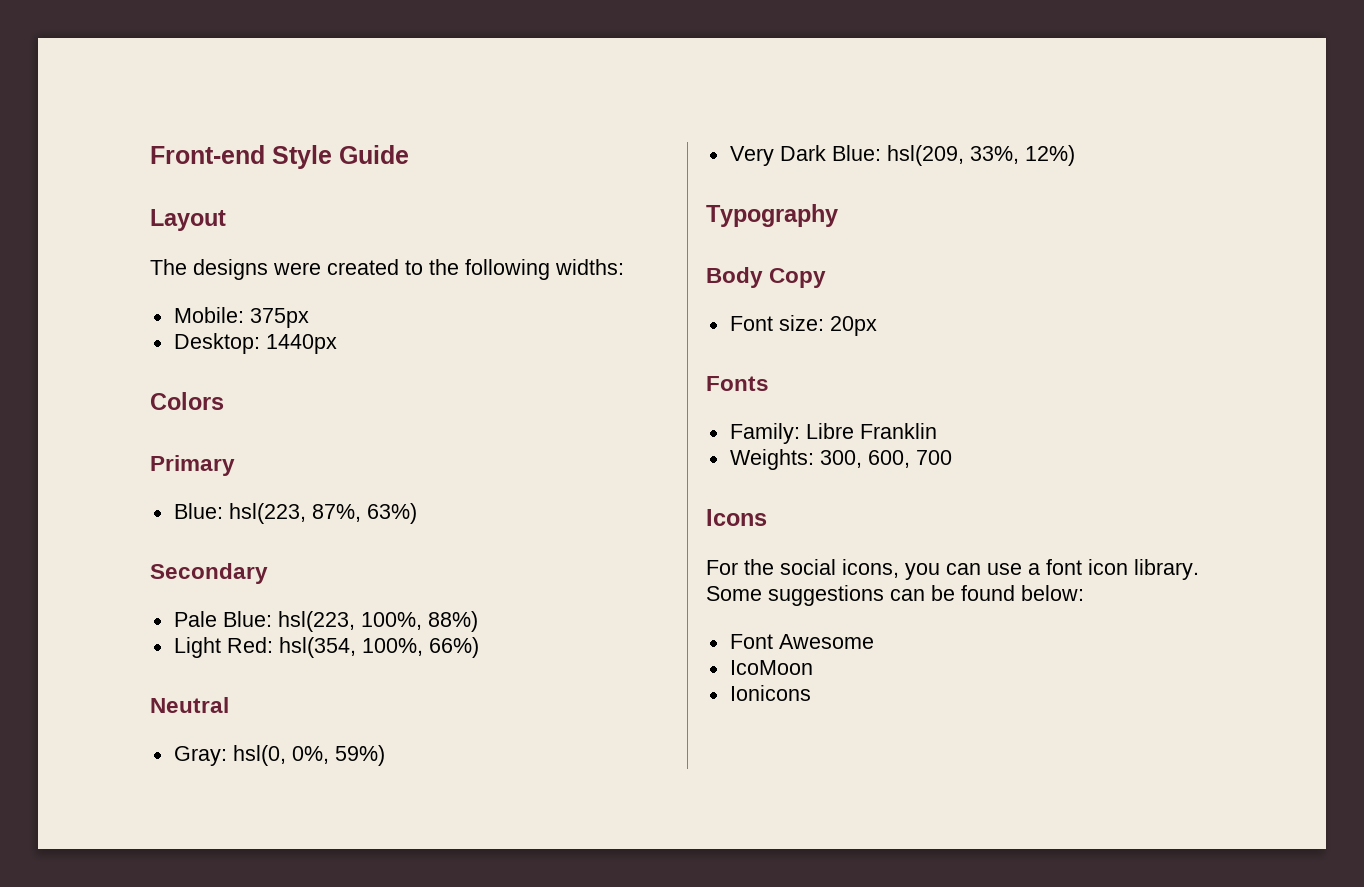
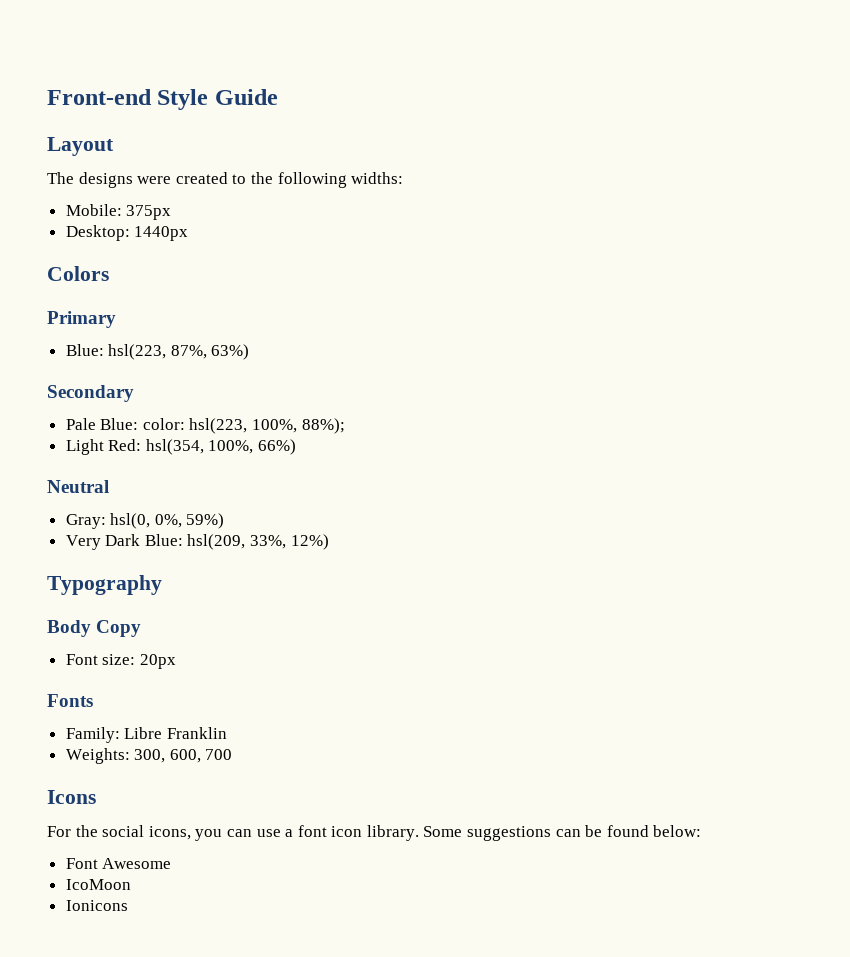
(272, 619) none -> [142,418,185,430] color:
[427,611,478,632] 88%) -> [301,418,345,434] 88%);

